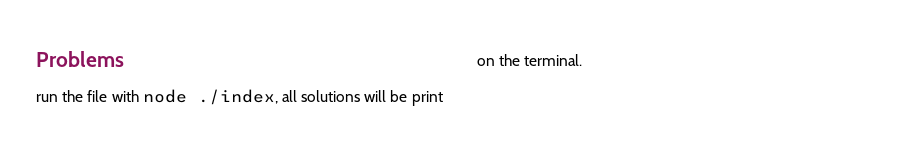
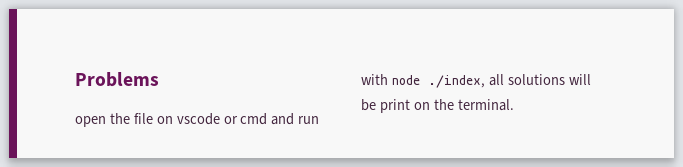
[36,94,58,102] run -> [75,116,106,127] open
(108, 96) none -> [156,113,320,125] on vscode or cmd and run

